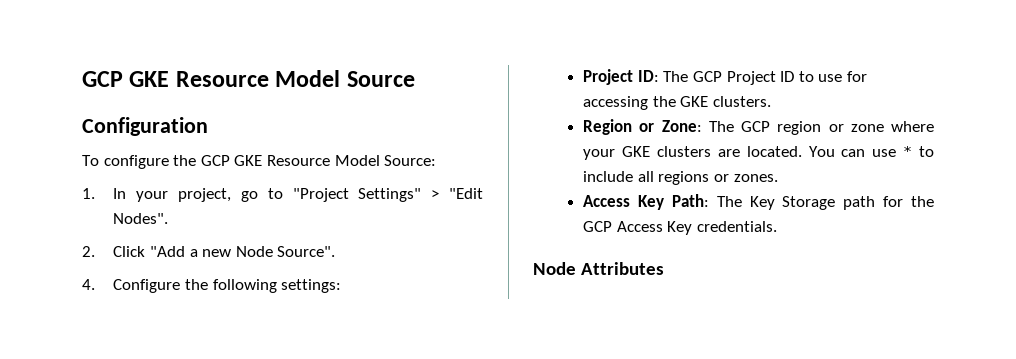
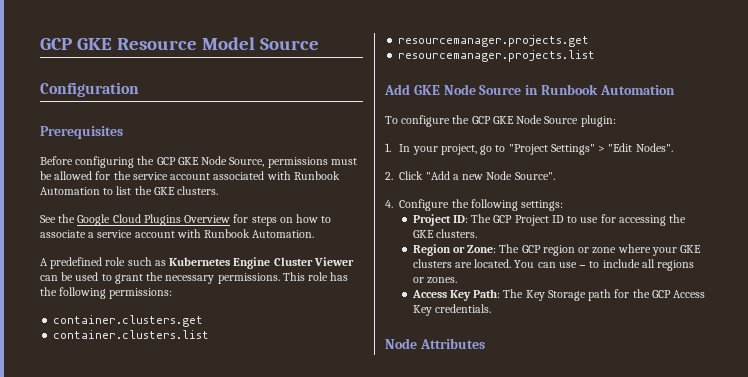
(208, 126) none -> [40,126,123,139] [40,156,357,168] [40,171,340,180] [40,186,219,195] [40,214,332,226] [40,229,315,238] [40,257,354,269] [40,272,349,284] [40,287,173,299] [53,315,204,327] [53,330,210,339] [398,35,590,47] [398,50,596,62] [384,84,675,95] // Prerequisites // Before configuring the GCP GKE Node Source, permissions must be allowed for the service account associated with Runbook Automation to list the GKE clusters. // See the Google Cloud Plugins Overview for steps on how to associate a service account with Runbook Automation. // A predefined role such as Kubernetes Engine Cluster Viewer can be used to grant the necessary permissions. This role has the following permissions: // container.clusters.get // container.clusters.list // resourcemanager.projects.get // resourcemanager.projects.list // Add GKE Node Source in Runbook Automation
[266,155,437,166] Resource Model Source: -> [516,115,616,127] Node Source plugin:
[903,146,913,157] * -> [579,265,587,268] -

